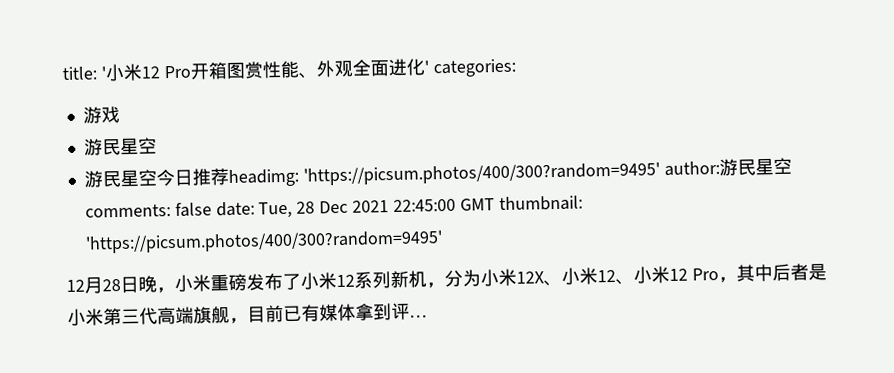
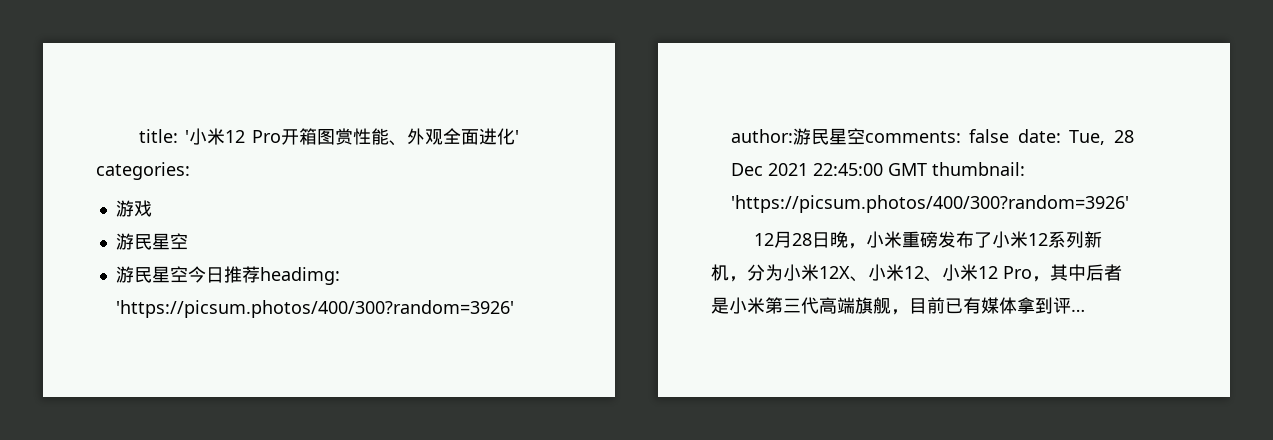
[302,162,660,186] 'https://picsum.photos/400/300?random=9495' -> [115,300,514,318] 'https://picsum.photos/400/300?random=3926'
[84,230,443,254] 'https://picsum.photos/400/300?random=9495' -> [730,195,1129,213] 'https://picsum.photos/400/300?random=3926'

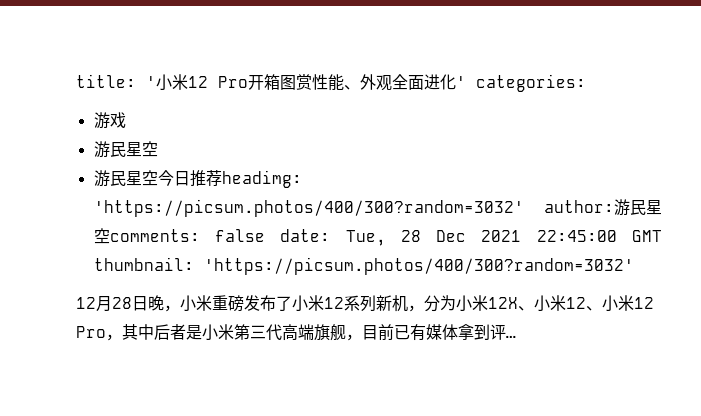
[115,300,514,318] 'https://picsum.photos/400/300?random=3926' -> [93,199,524,217] 'https://picsum.photos/400/300?random=3032'
[730,195,1129,213] 'https://picsum.photos/400/300?random=3926' -> [203,257,634,275] 'https://picsum.photos/400/300?random=3032'

